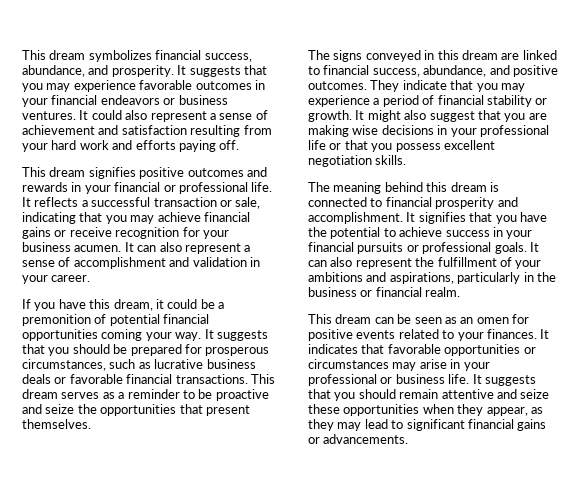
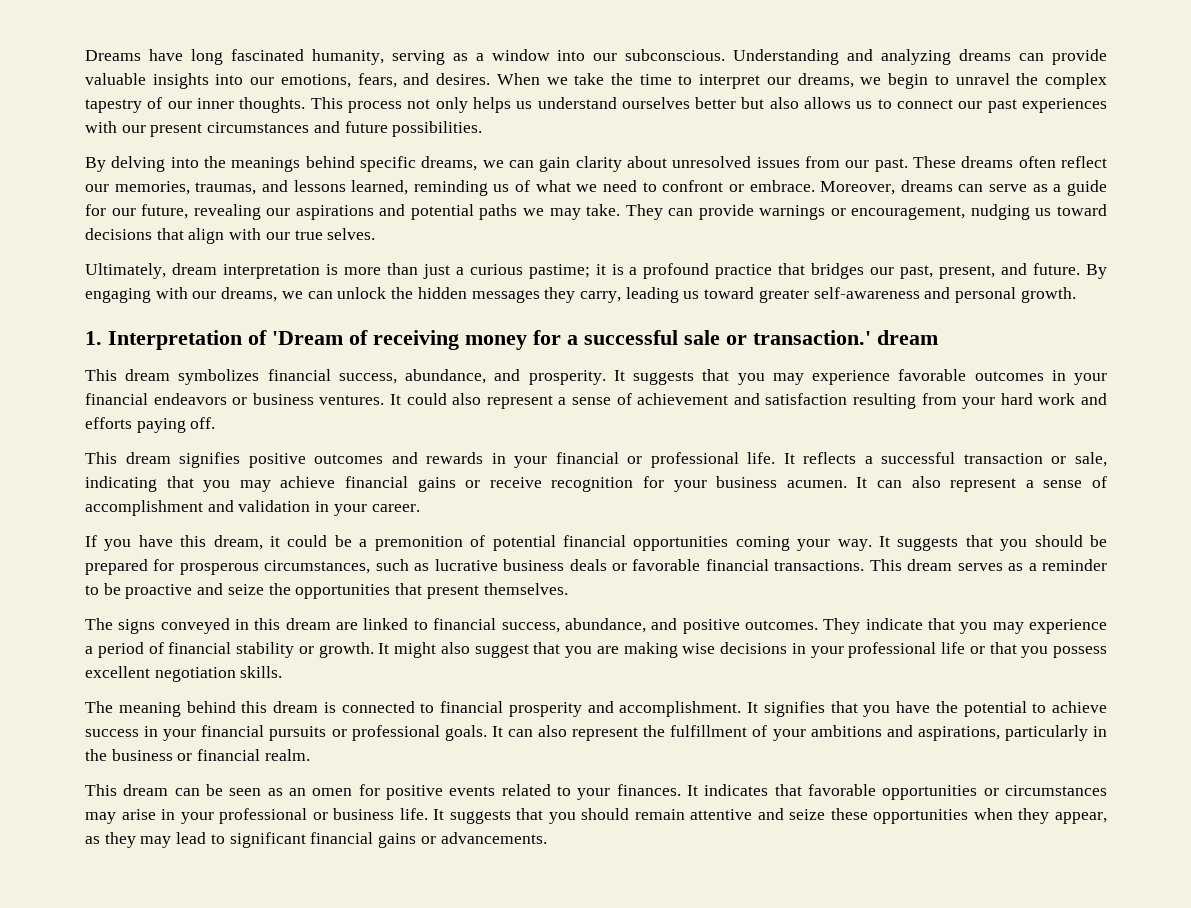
(22, 55) none -> [85,49,1108,65] [85,73,1108,89] [85,97,1108,113] [85,121,483,137] [85,156,1108,172] [85,180,1107,196] [85,204,1107,220] [85,228,376,244] [85,263,1108,279] [85,287,1076,303] [85,330,938,350] Dreams have long fascinated humanity, serving as a window into our subconscious. Understanding and analyzing dreams can provide valuable insights into our emotions, fears, and desires. When we take the time to interpret our dreams, we begin to unravel the complex tapestry of our inner thoughts. This process not only helps us understand ourselves better but also allows us to connect our past experiences with our present circumstances and future possibilities. // By delving into the meanings behind specific dreams, we can gain clarity about unresolved issues from our past. These dreams often reflect our memories, traumas, and lessons learned, reminding us of what we need to confront or embrace. Moreover, dreams can serve as a guide for our future, revealing our aspirations and potential paths we may take. They can provide warnings or encouragement, nudging us toward decisions that align with our true selves. // Ultimately, dream interpretation is more than just a curious pastime; it is a profound practice that bridges our past, present, and future. By engaging with our dreams, we can unlock the hidden messages they carry, leading us toward greater self-awareness and personal growth. // 1. Interpretation of 'Dream of receiving money for a successful sale or transaction.' dream //

